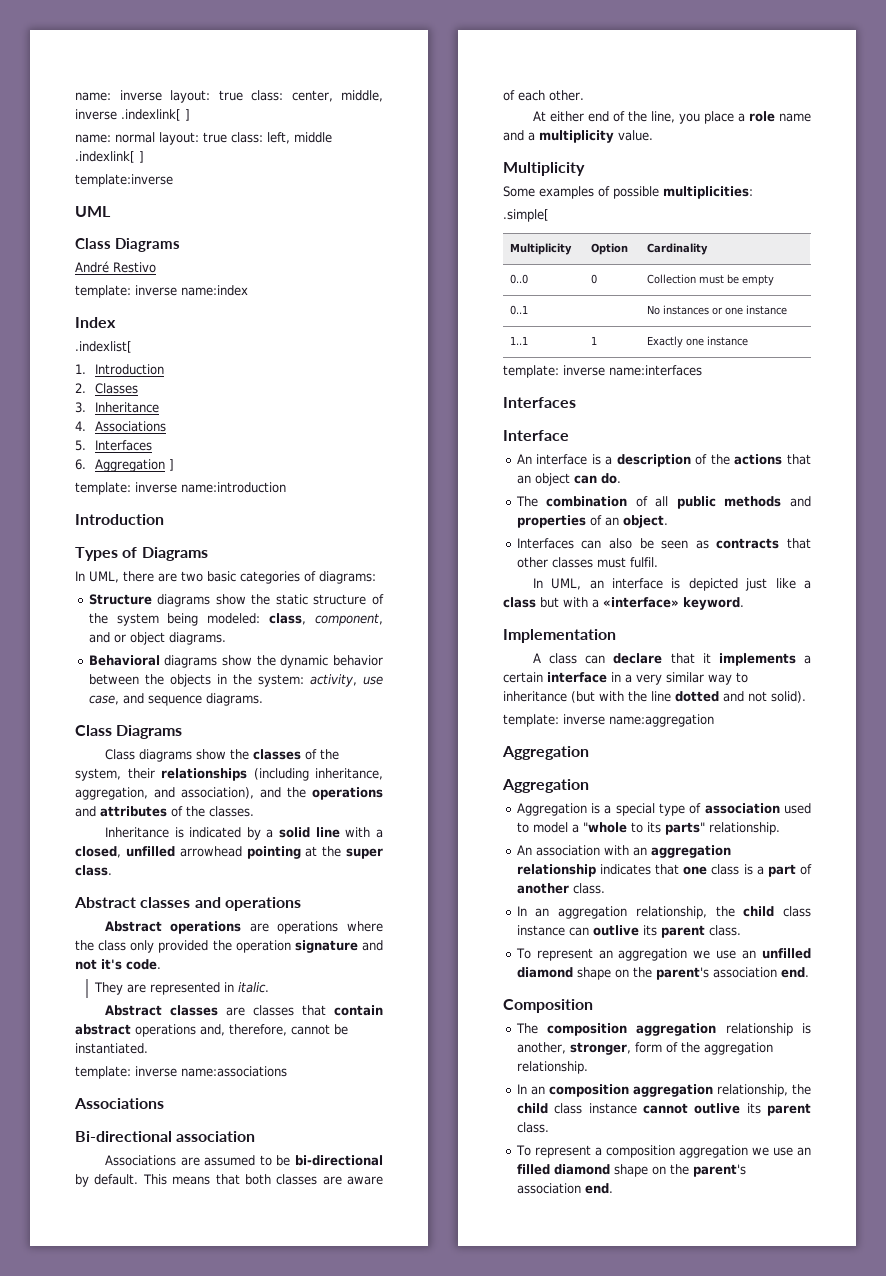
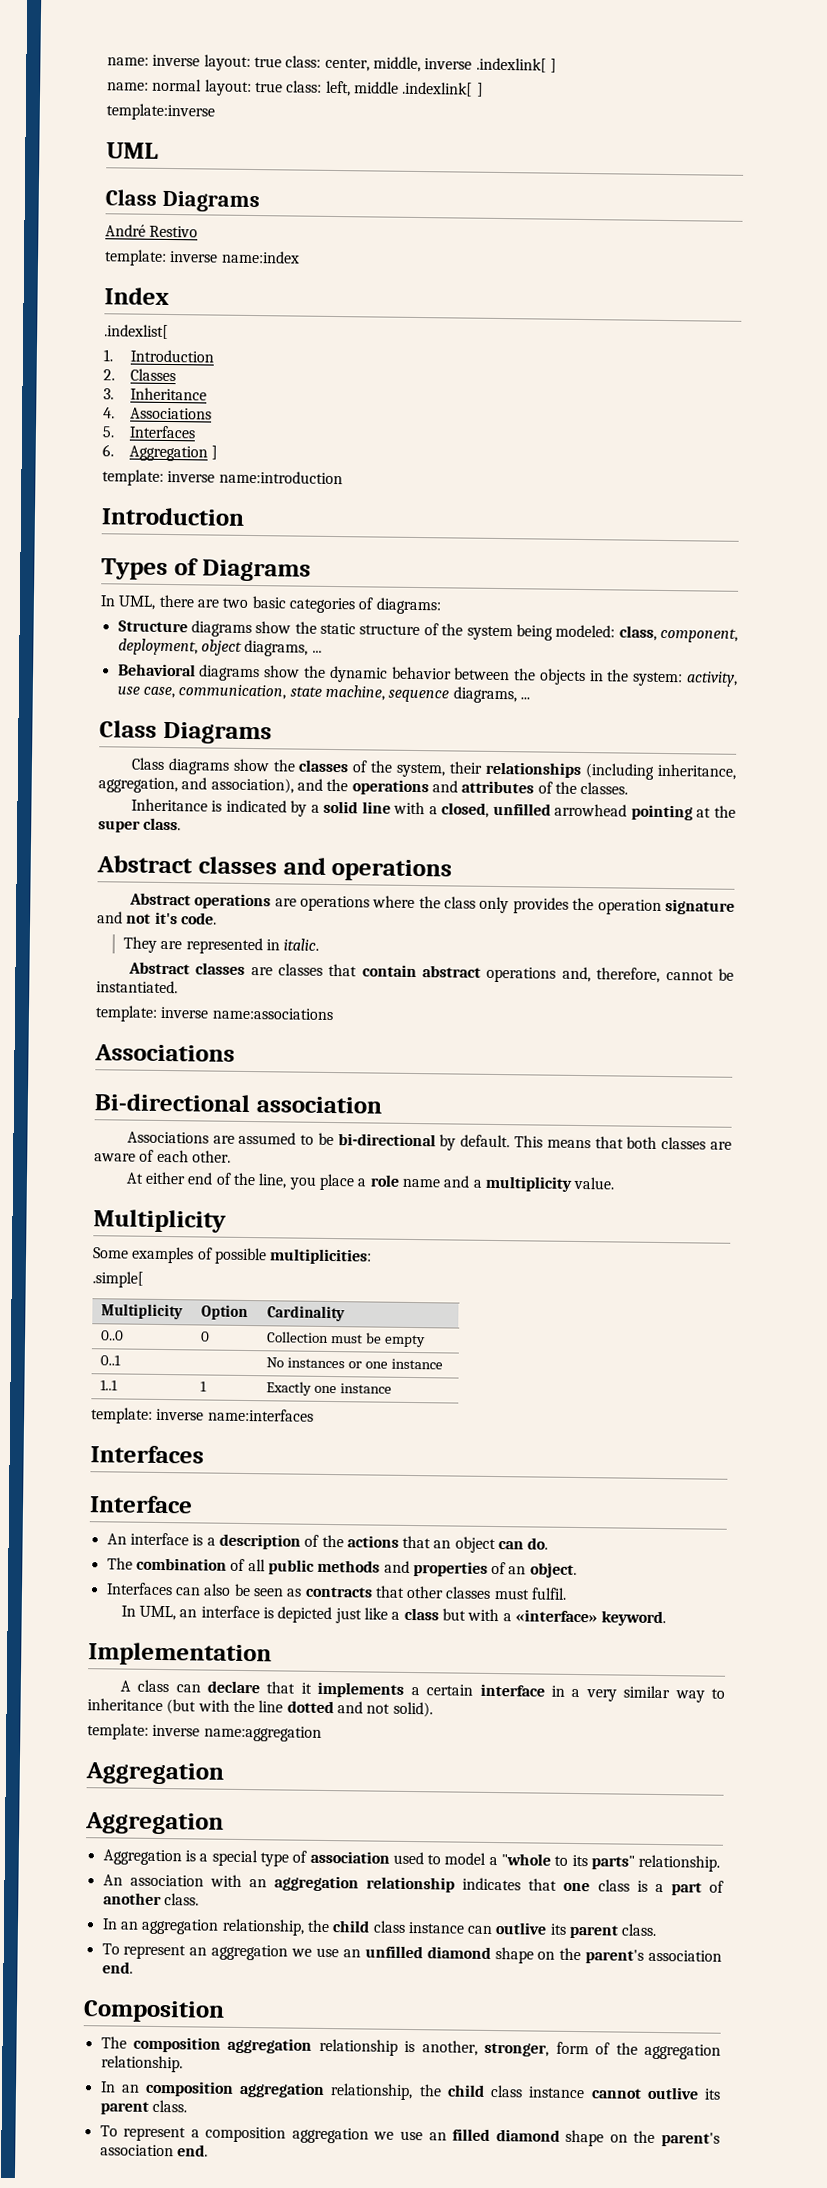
[88,632,226,645] and or object diagrams. -> [117,638,322,657] deployment, object diagrams, ...
[122,693,263,706] and sequence diagrams. -> [178,684,530,704] communication, state machine, sequence diagrams, ...
[158,940,209,953] provided -> [512,897,569,914] provides

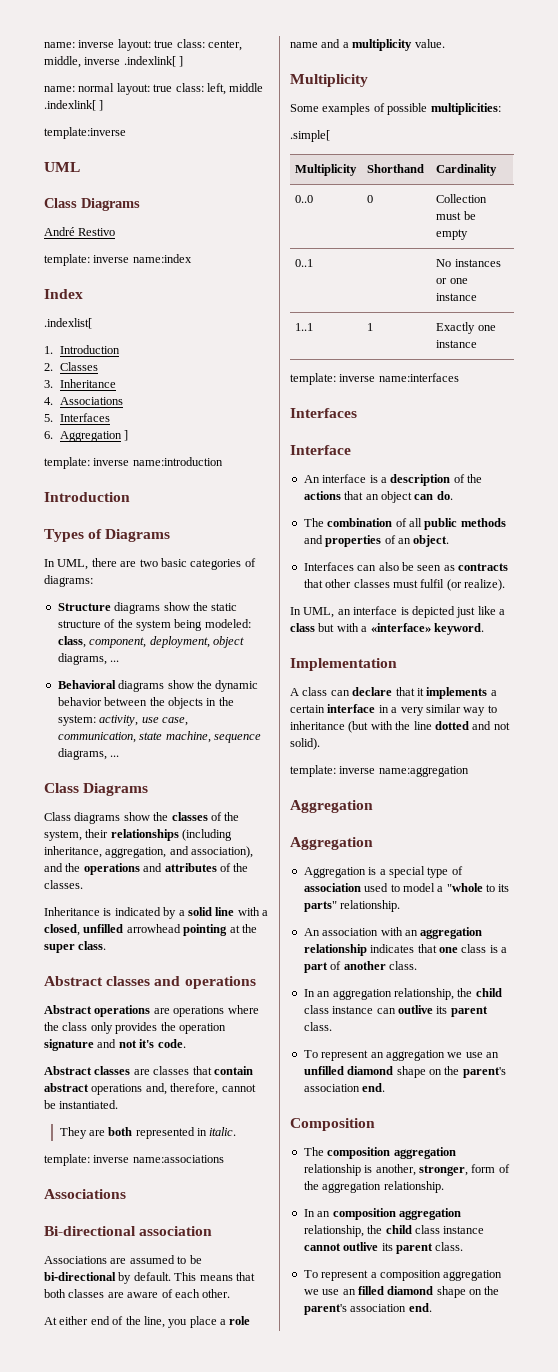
[122,936,320,955] // They are represented in italic. -> (186, 1043) none
(178, 987) none -> [59,1127,237,1139] // They are both represented in italic.
[201,1304,249,1321] Option -> [367,164,425,173] Shorthand
[531,1587,568,1600] fulfil. -> [420,579,505,591] fulfil (or realize).

